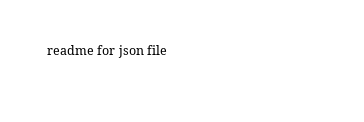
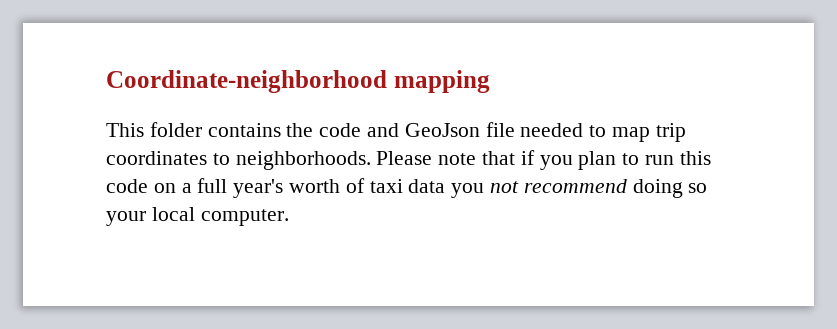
[47,45,168,58] readme for json file -> [106,70,490,93] [106,122,686,142] [106,150,711,170] [106,178,708,198] [106,207,289,226] Coordinate-neighborhood mapping // This folder contains the code and GeoJson file needed to map trip coordinates to neighborhoods. Please note that if you plan to run this code on a full year's worth of taxi data you not recommend doing so your local computer.

